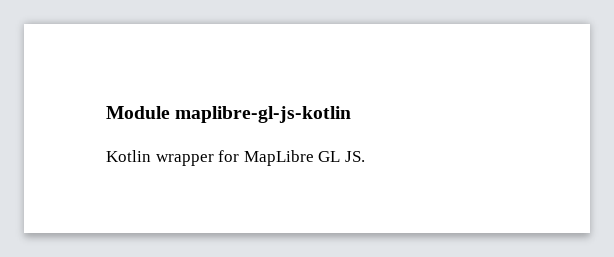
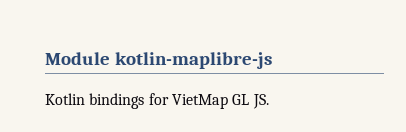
[175,106,352,123] maplibre-gl-js-kotlin -> [114,52,272,69] kotlin-maplibre-js
[155,150,314,166] wrapper for MapLibre -> [89,93,228,109] bindings for VietMap

